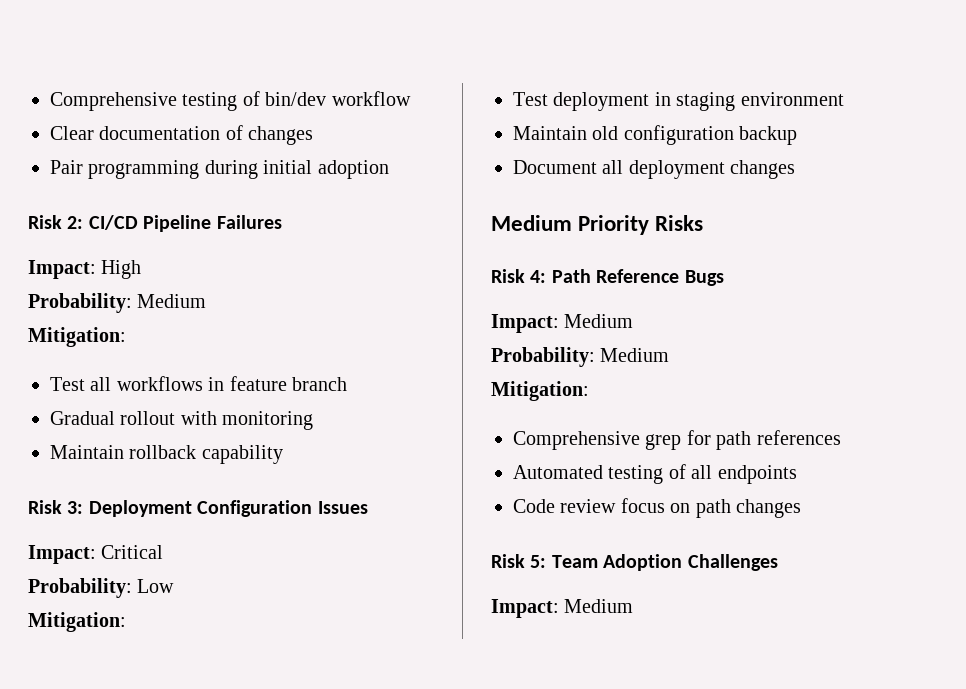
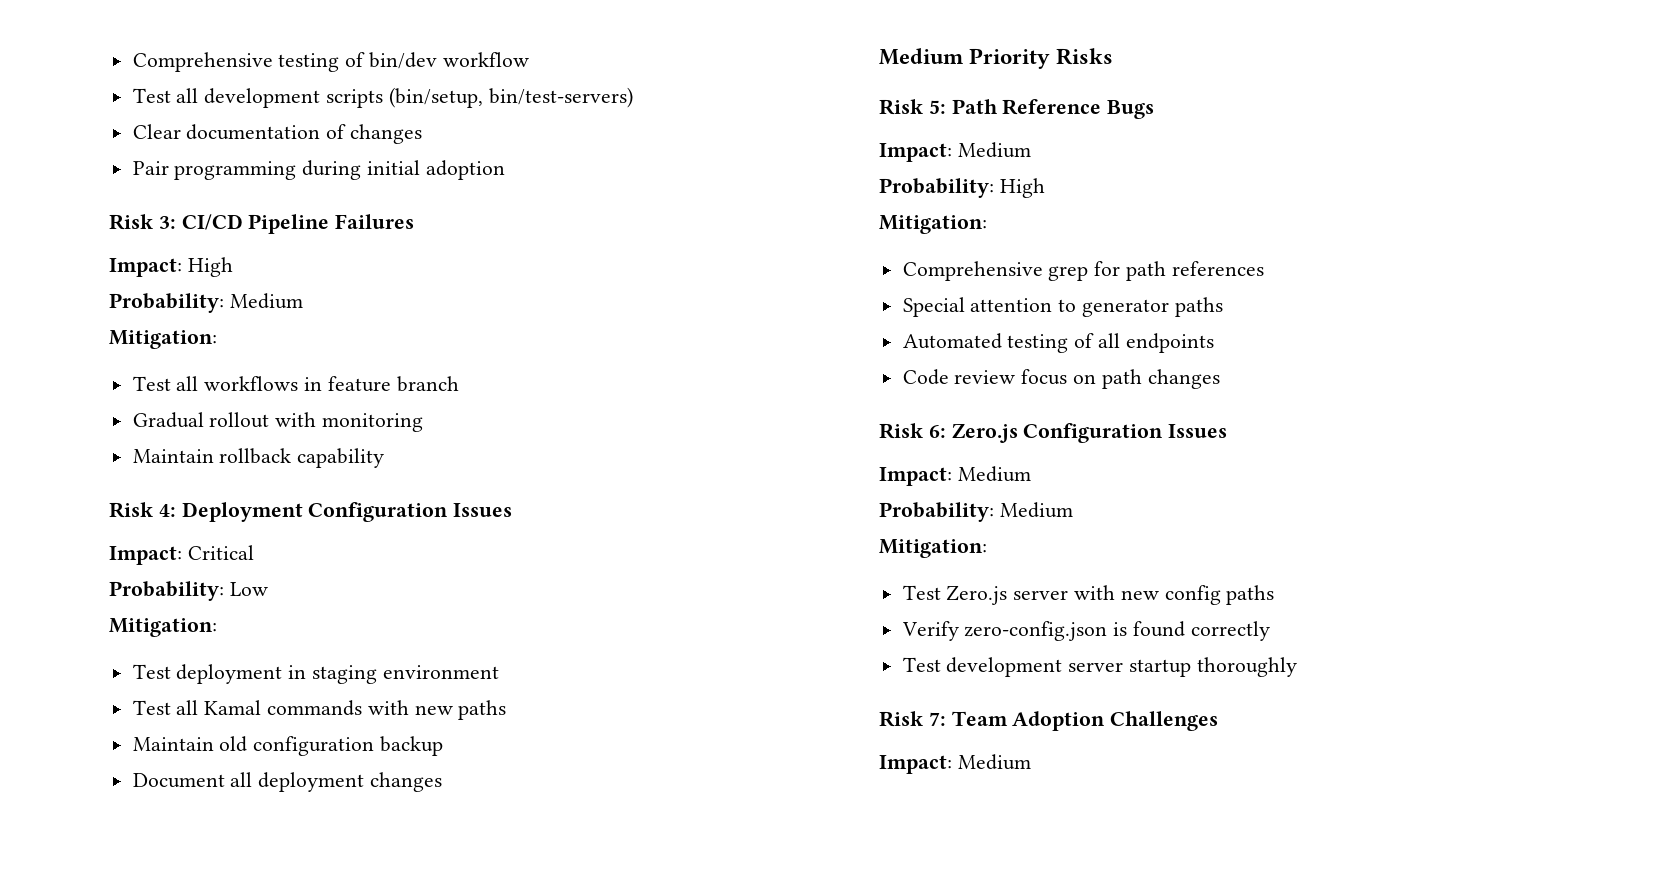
(411, 98) none -> [132,87,633,108] // Test all development scripts (bin/setup, bin/test-servers)
[67,216,84,229] 2: -> [158,216,176,229] 3:
[67,501,84,514] 3: -> [158,504,176,517] 4:
(844, 99) none -> [132,700,507,720] // Test all Kamal commands with new paths
[530,270,547,283] 4: -> [928,100,946,114] 5:
[600,348,670,362] Medium -> [999,178,1045,198] High
(841, 437) none -> [902,297,1223,317] // Special attention to generator paths
[530,555,547,568] 5: -> [928,423,1228,443] [879,466,1031,486] [879,502,1073,522] [879,539,987,558] [902,585,1275,605] [901,621,1270,641] [902,657,1297,677] [879,711,946,727] 6: Zero.js Configuration Issues // Impact: Medium // Probability: Medium // Mitigation: // Test Zero.js server with new config paths // Verify zero-config.json is found correctly // Test development server startup thoroughly // Risk 7:

